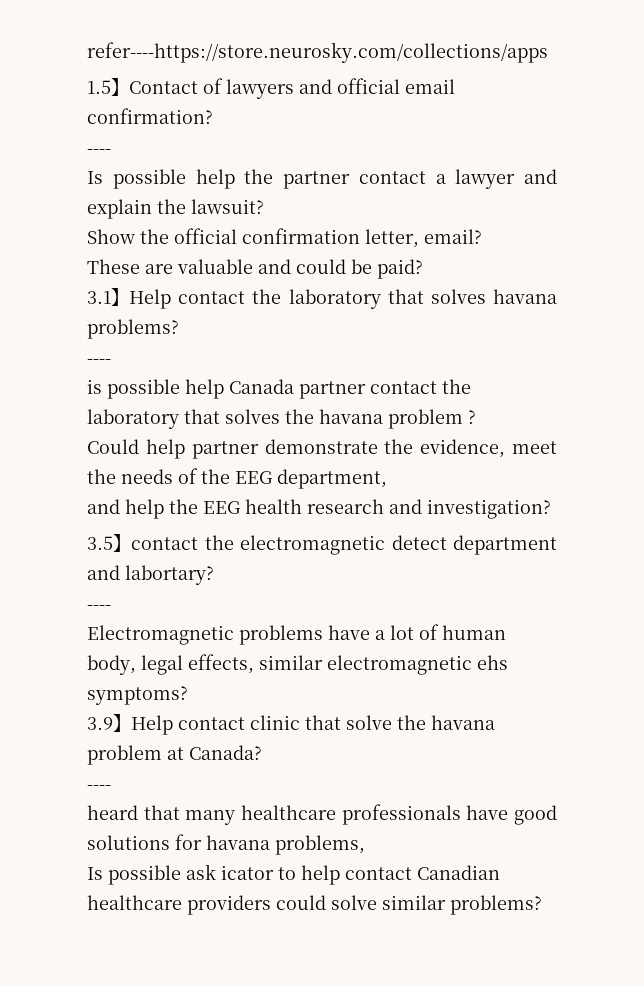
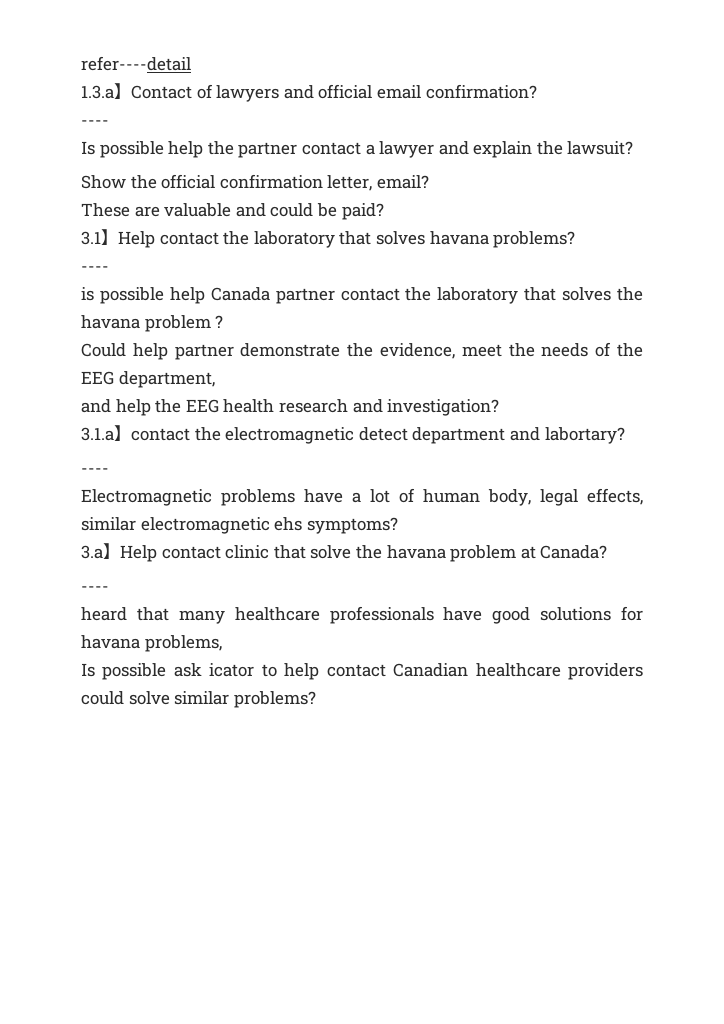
[87,42,548,63] [87,80,111,94] refer----https://store.neurosky.com/collections/apps // 1.5 -> [81,56,191,71] [81,85,114,99] refer----detail // 1.3.a
[87,536,113,550] 3.5 -> [81,427,114,441] 3.1.a
[87,717,113,730] 3.9 -> [81,545,103,559] 3.a

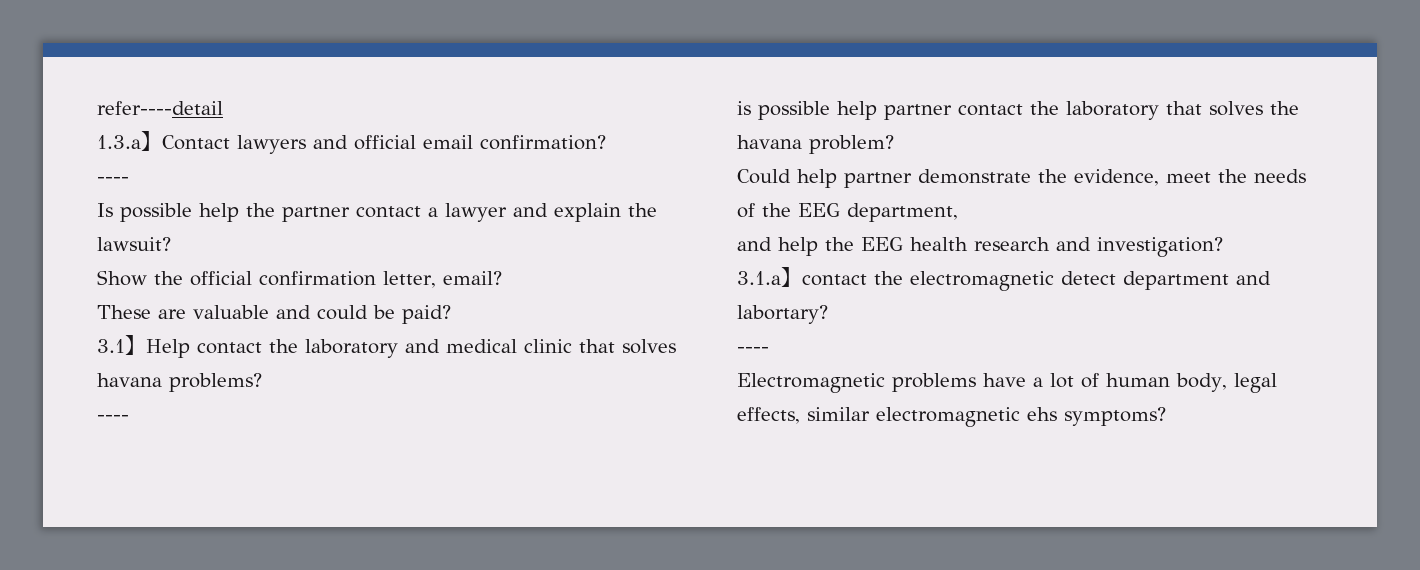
[196,84,213,99] of -> (230, 142) none
(335, 239) none -> [405,339,572,353] and medical clinic
[210,287,270,301] Canada -> (877, 110) none
[144,315,224,332] problem ? -> [809,135,894,154] problem?
[81,543,608,562] [81,586,109,592] [81,606,643,624] [81,635,222,652] [81,663,643,680] [81,691,316,708] // 3.a】Help contact clinic that solve the havana problem at Canada? // ---- // heard that many healthcare professionals have good solutions for havana problems, // Is possible ask icator to help contact Canadian healthcare providers could solve similar problems? -> (1166, 416) none

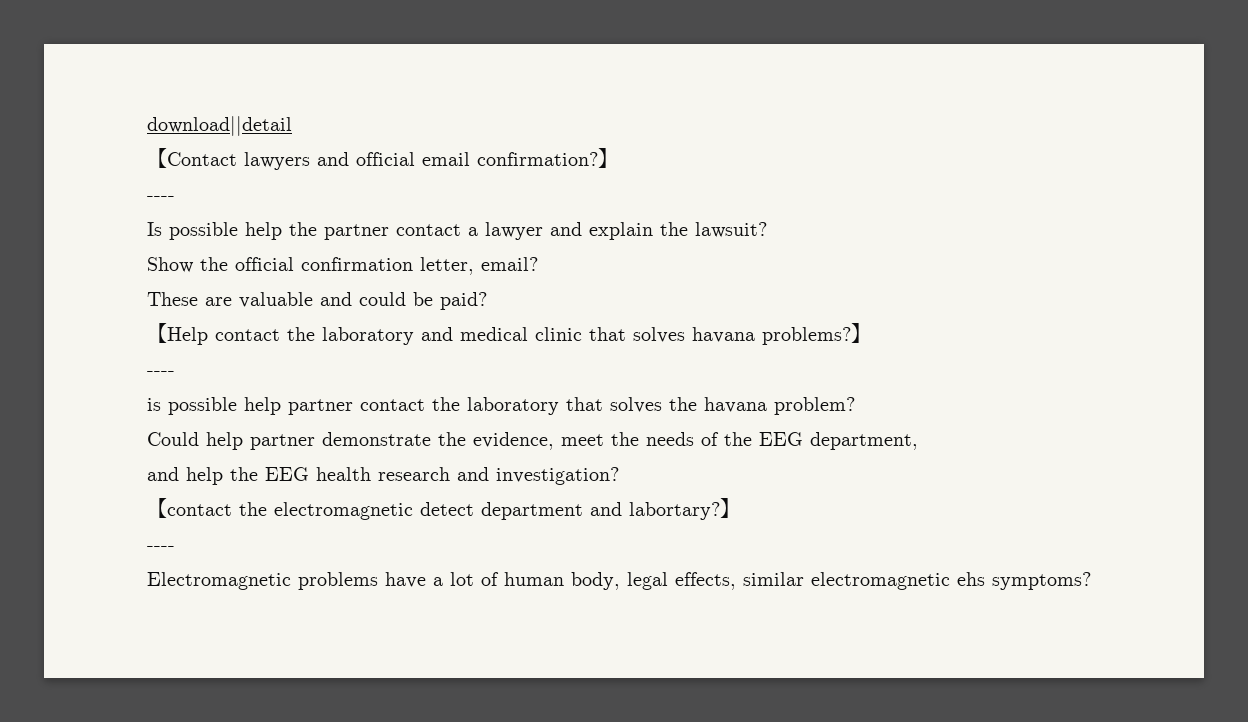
[97,101,223,115] [97,131,162,151] refer----detail // 1.3.a】 -> [147,116,292,136] [147,148,167,168] download||detail // 【
(606, 142) none -> [598,148,618,168] 】
[97,335,146,355] 3.1】 -> [147,323,167,343] 【
(262, 382) none -> [851,323,871,343] 】
[737,267,802,287] 3.1.a】 -> [147,498,167,518] 【
(828, 314) none -> [720,498,740,518] 】

